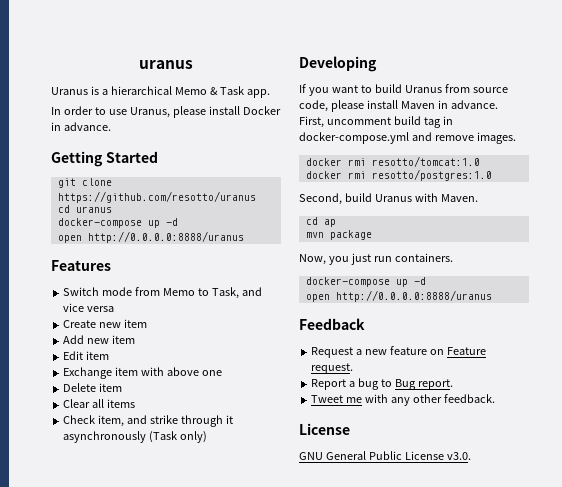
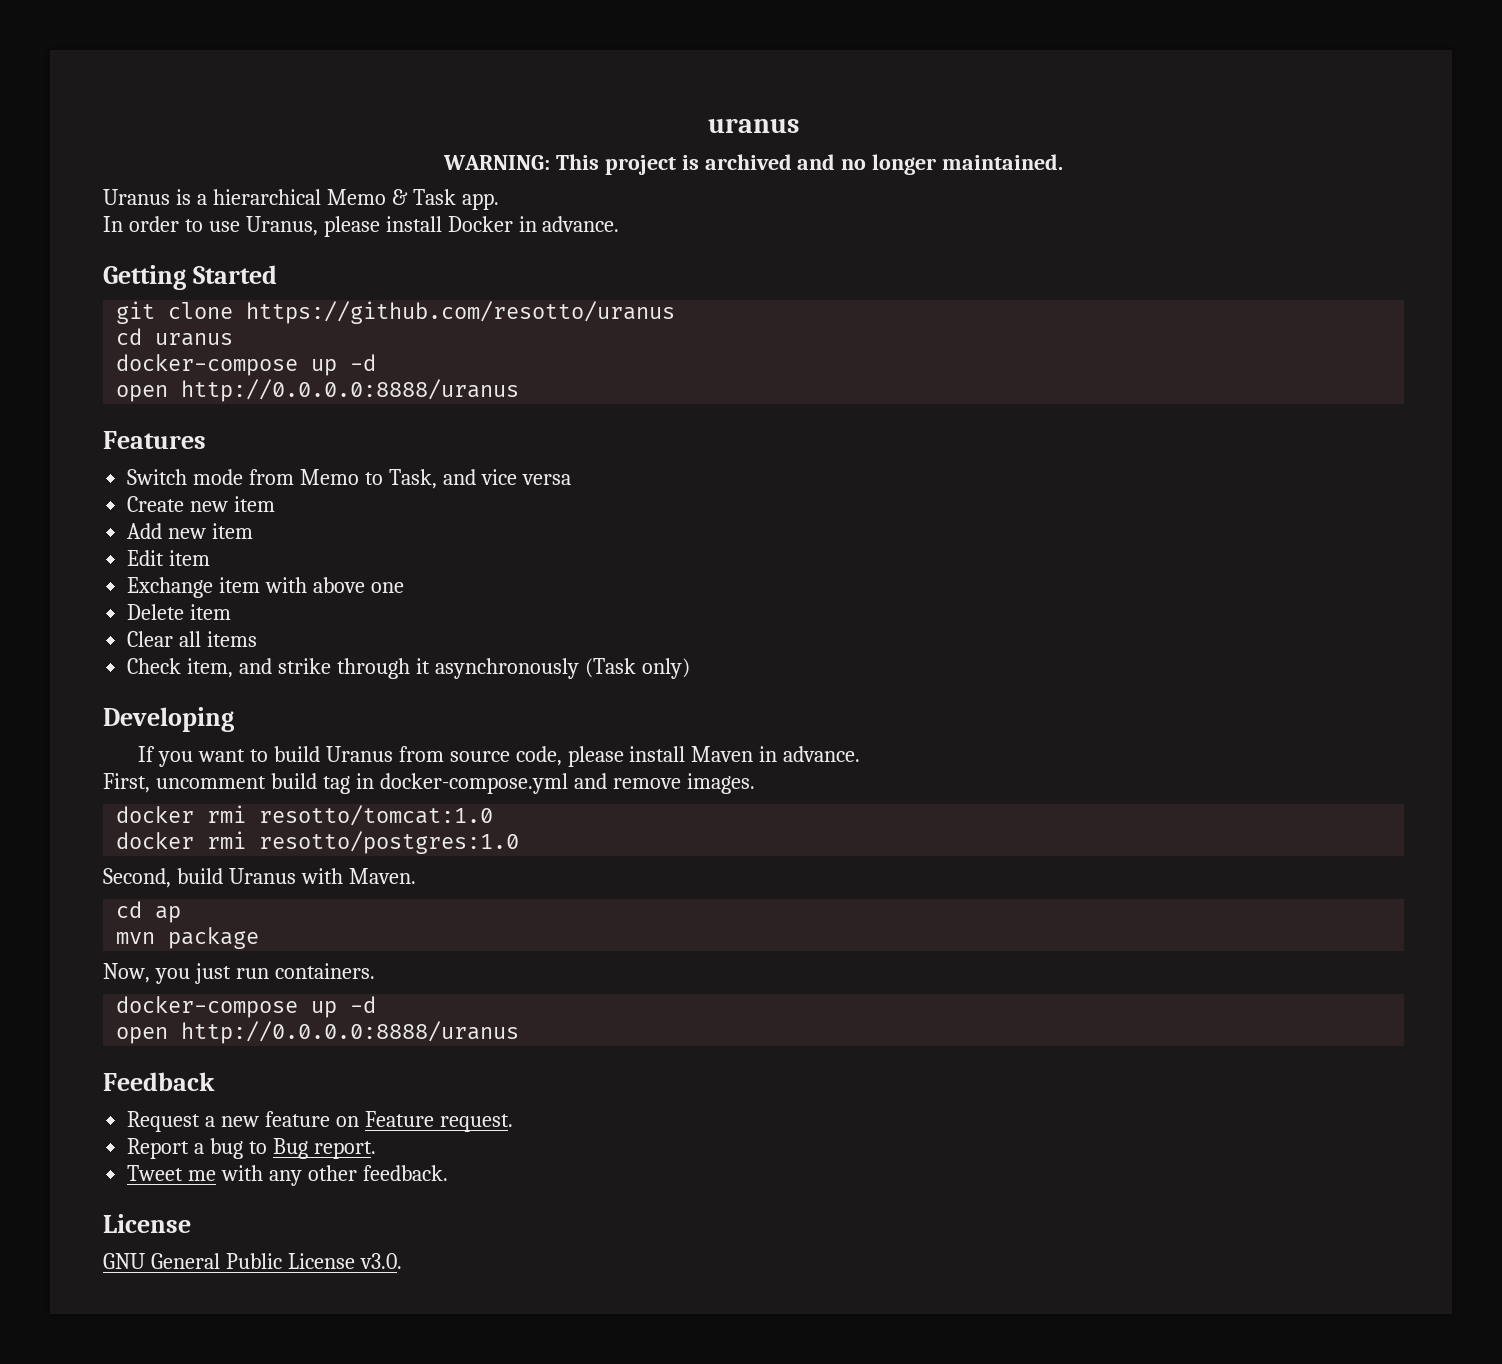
[139,60,193,69] uranus -> [708,118,799,133] [442,154,1064,175] uranus // WARNING: This project is archived and no longer maintained.

